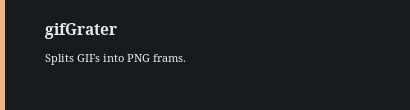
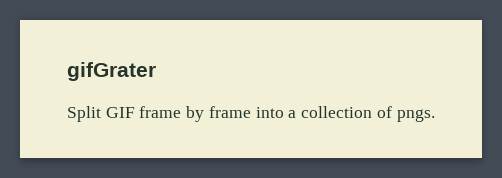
[45,54,186,65] Splits GIFs into PNG frams. -> [67,106,435,122] Split GIF frame by frame into a collection of pngs.

